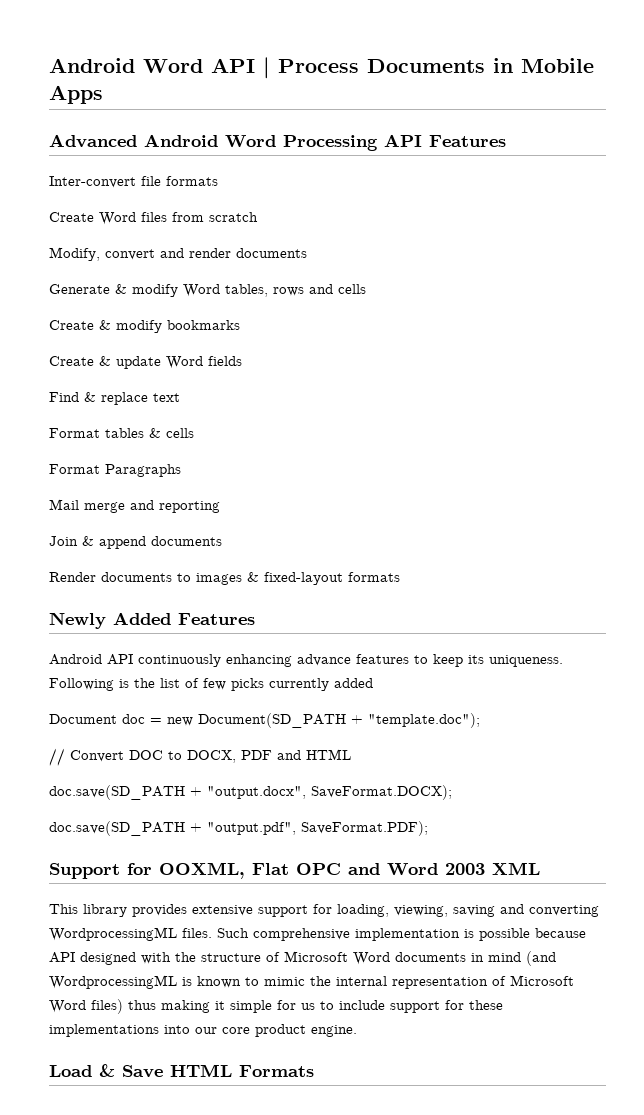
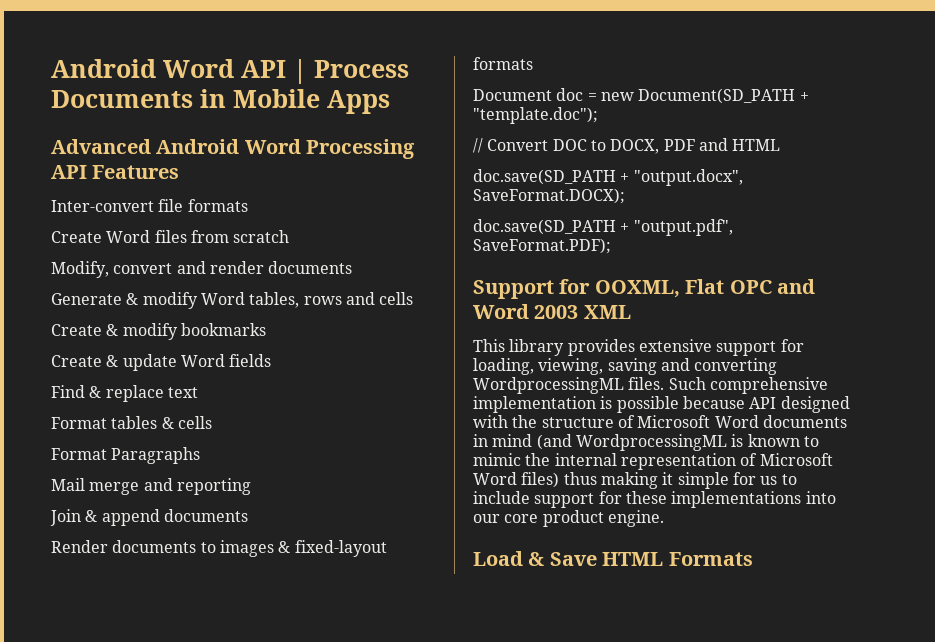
[49,612,255,629] [49,654,563,667] [49,678,373,691] // Newly Added Features // Android API continuously enhancing advance features to keep its uniqueness. Following is the list of few picks currently added -> (533, 63) none

